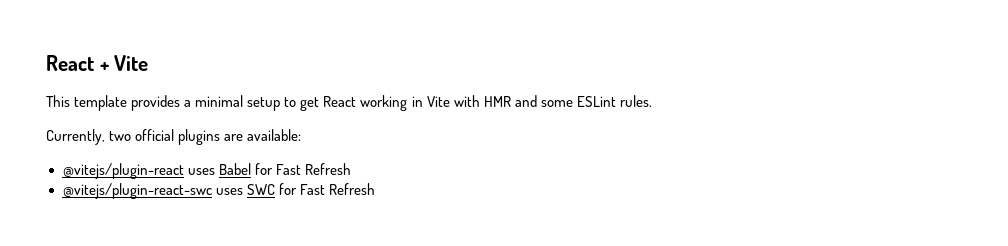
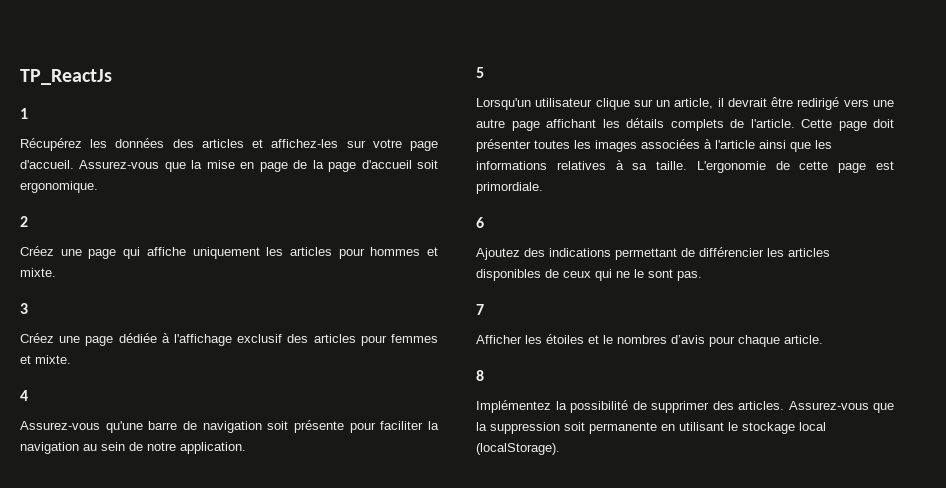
[46,55,149,71] [46,95,652,111] [46,129,302,145] [62,163,351,179] [62,183,375,199] React + Vite // This template provides a minimal setup to get React working in Vite with HMR and some ESLint rules. // Currently, two official plugins are available: // @vitejs/plugin-react uses Babel for Fast Refresh // @vitejs/plugin-react-swc uses SWC for Fast Refresh -> [20,69,112,85] [20,108,28,119] [20,138,439,151] [20,160,438,172] [20,181,98,193] [20,216,28,227] [20,246,438,259] [20,268,56,277] [20,303,28,314] [20,333,438,346] [20,355,71,364] [20,390,28,401] [20,420,440,433] [20,442,246,454] [476,67,484,78] [476,97,894,110] [476,118,894,131] [476,139,832,152] [476,160,894,173] [476,182,543,194] [476,217,484,228] [476,247,830,260] [476,269,702,281] [476,304,484,315] [476,334,823,347] [476,370,484,381] [476,400,894,413] [476,422,826,434] [476,443,560,455] TP_ReactJs // 1 // Récupérez les données des articles et affichez-les sur votre page d'accueil. Assurez-vous que la mise en page de la page d'accueil soit ergonomique. // 2 // Créez une page qui affiche uniquement les articles pour hommes et mixte. // 3 // Créez une page dédiée à l'affichage exclusif des articles pour femmes et mixte. // 4 // Assurez-vous qu'une barre de navigation soit présente pour faciliter la navigation au sein de notre application. // 5 // Lorsqu'un utilisateur clique sur un article, il devrait être redirigé vers une autre page affichant les détails complets de l'article. Cette page doit présenter toutes les images associées à l'article ainsi que les informations relatives à sa taille. L'ergonomie de cette page est primordiale. // 6 // Ajoutez des indications permettant de différencier les articles disponibles de ceux qui ne le sont pas. // 7 // Afficher les étoiles et le nombres d’avis pour chaque article. // 8 // Implémentez la possibilité de supprimer des articles. Assurez-vous que la suppression soit permanente en utilisant le stockage local (localStorage).

